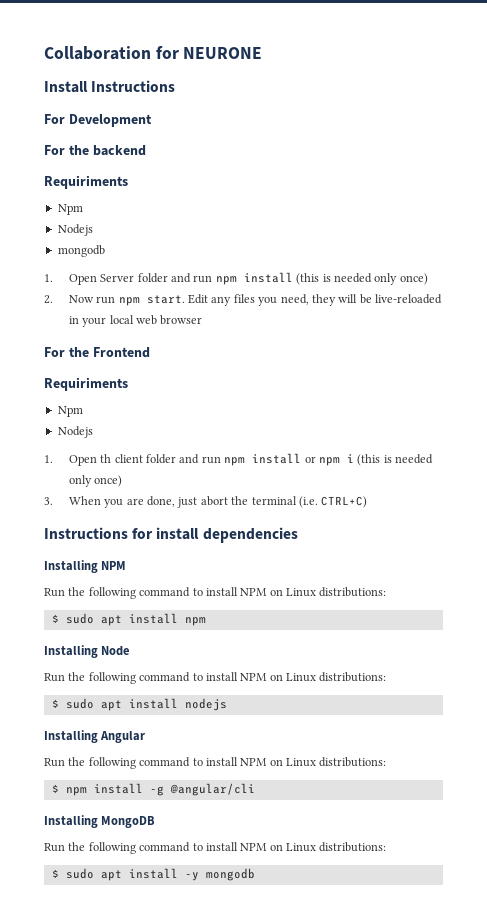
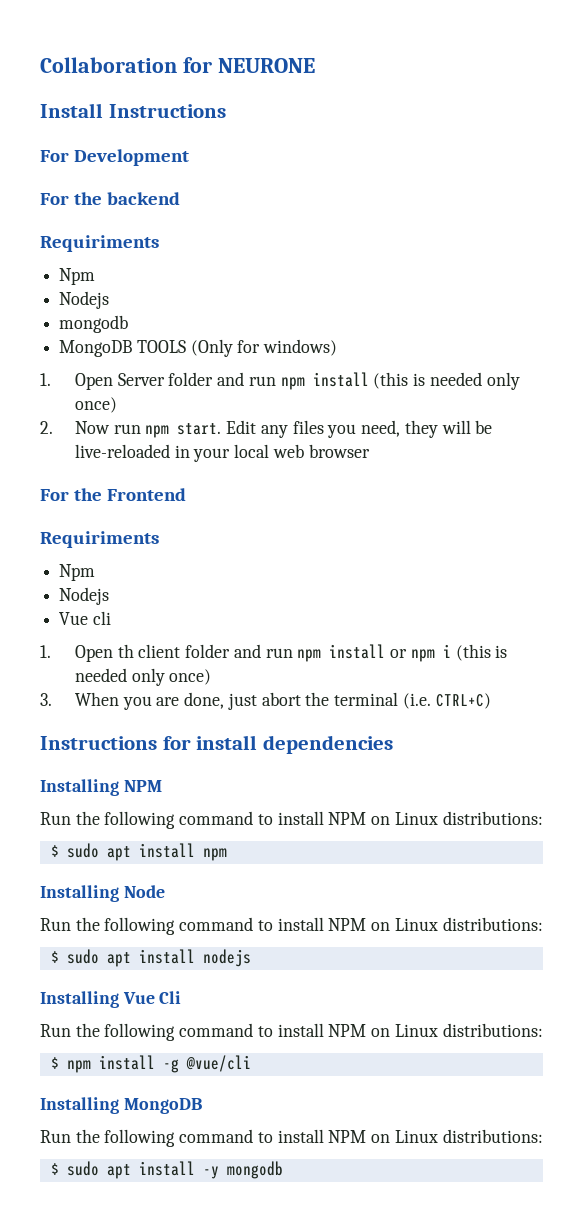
(105, 251) none -> [59,339,338,357] // MongoDB TOOLS (Only for windows)
(93, 432) none -> [59,611,111,625] // Vue cli
[100,731,146,743] Angular -> [122,991,182,1004] Vue Cli
[169,783,255,796] @angular/cli -> [185,1055,251,1072] @vue/cli

